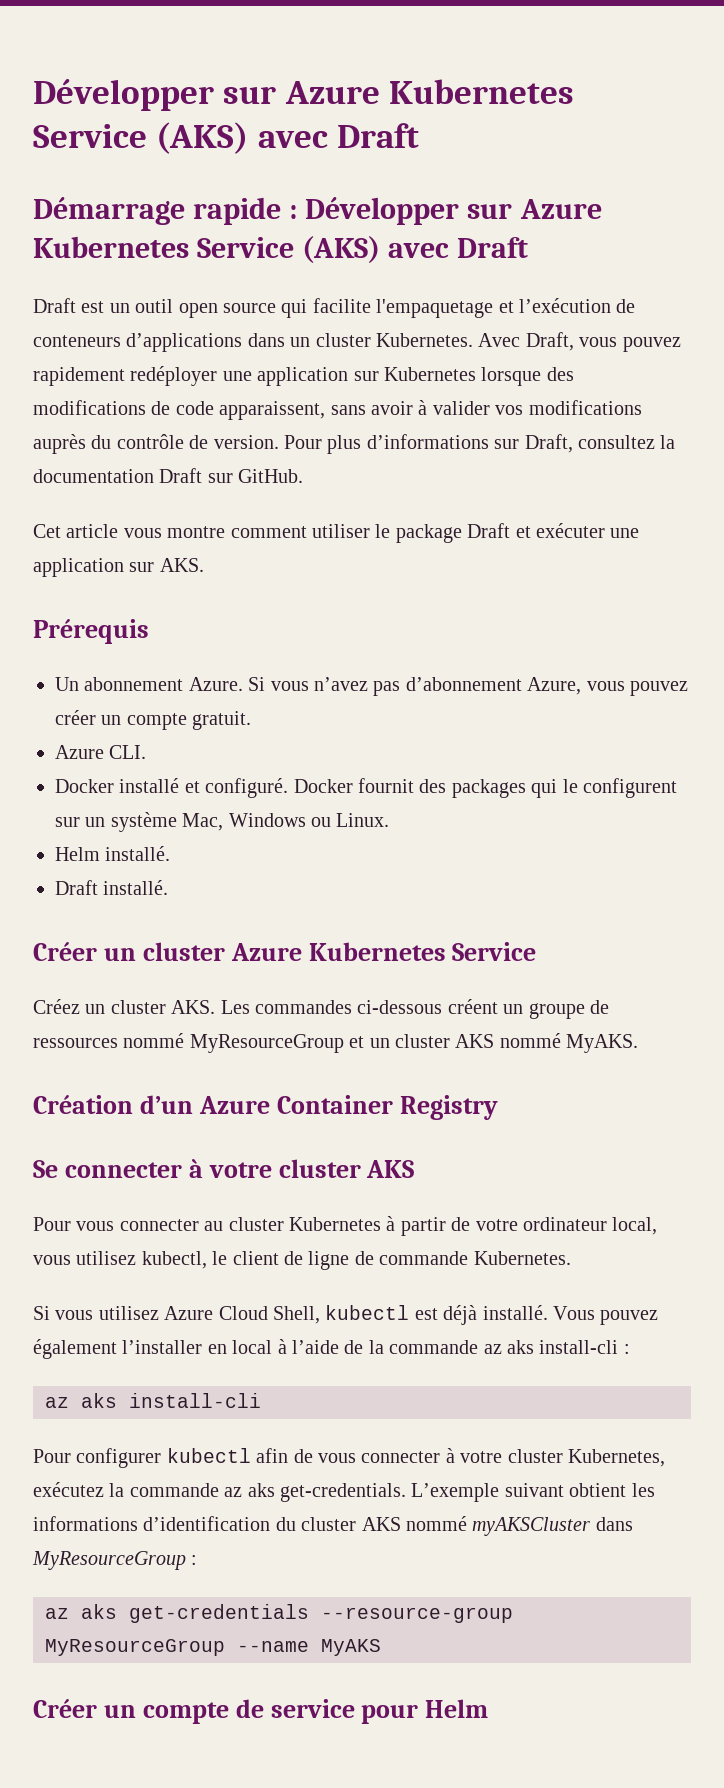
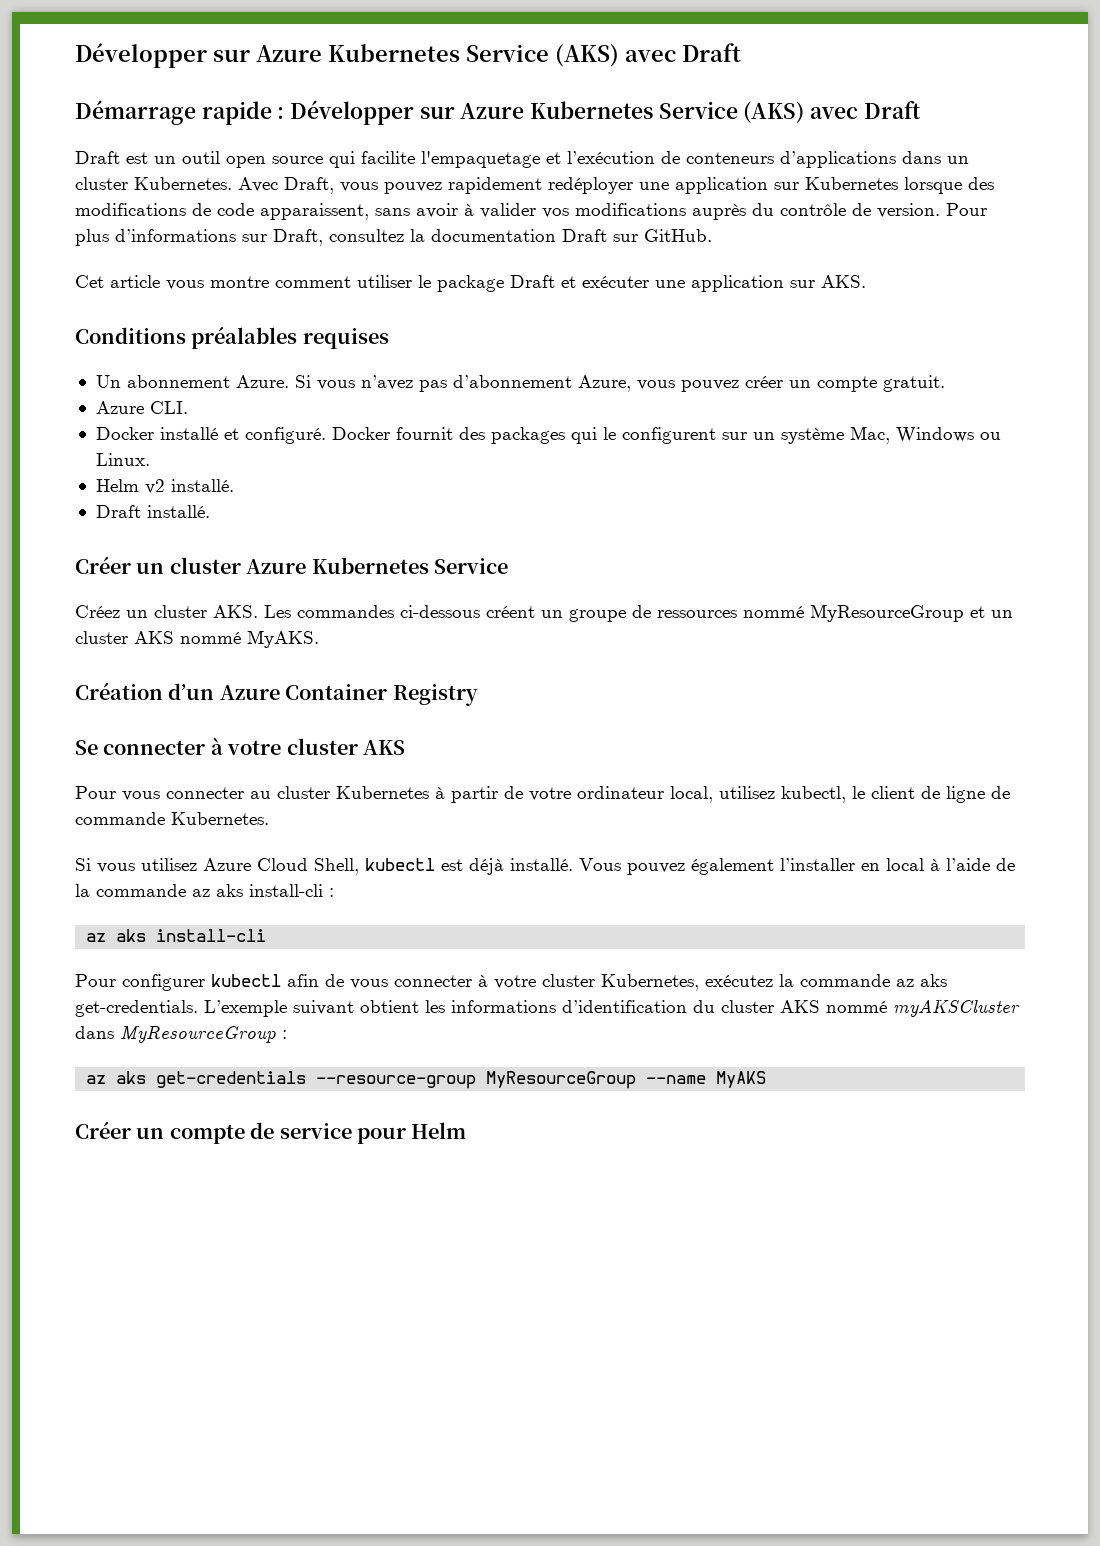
[33,619,149,644] Prérequis -> [75,326,389,349] Conditions préalables requises
(100, 854) none -> [144,479,165,494] v2
[33,1255,71,1265] vous -> (713, 794) none

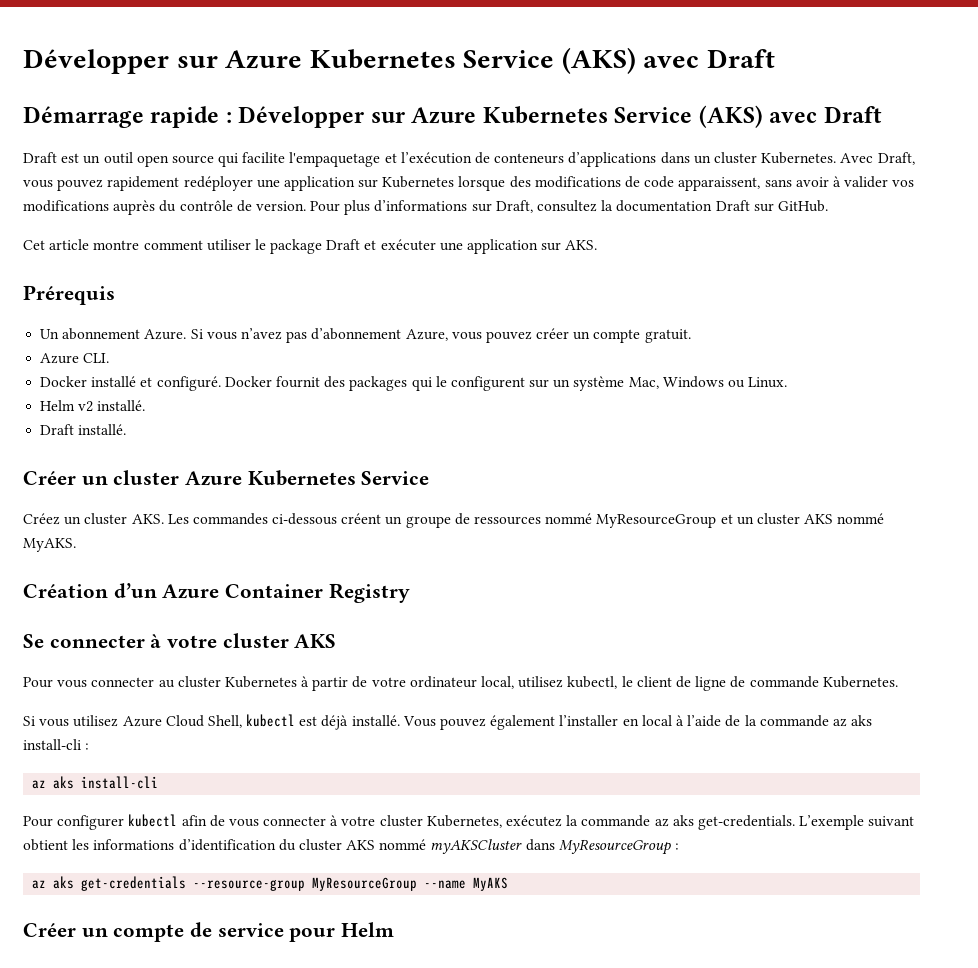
[166,280,204,290] vous -> (90, 244) none
[75,326,389,349] Conditions préalables requises -> [23,285,115,305] Prérequis

